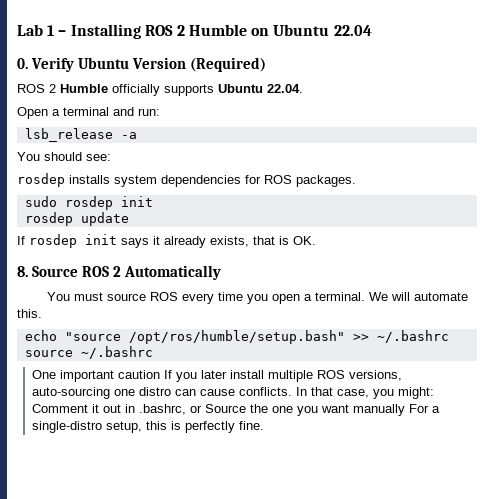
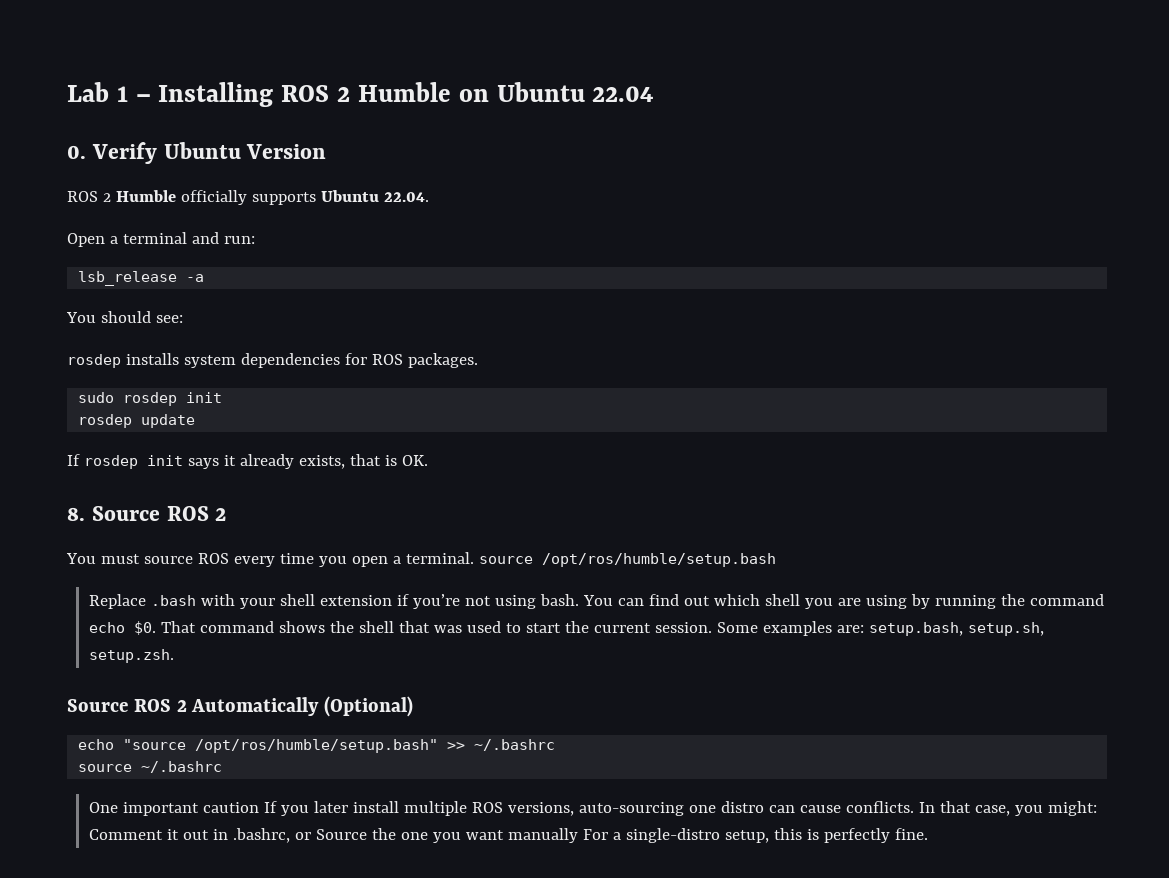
[189,57,266,72] (Required) -> (327, 151) none
[123,265,221,280] Automatically -> (227, 514) none
[369,292,469,301] [17,309,42,318] We will automate this. -> [478,553,776,567] [89,594,1104,609] [89,621,1044,636] [89,649,175,663] [67,696,414,717] source /opt/ros/humble/setup.bash // Replace .bash with your shell extension if you’re not using bash. You can find out which shell you are using by running the command echo $0. That command shows the shell that was used to start the current session. Some examples are: setup.bash, setup.sh, setup.zsh. // Source ROS 2 Automatically (Optional)

